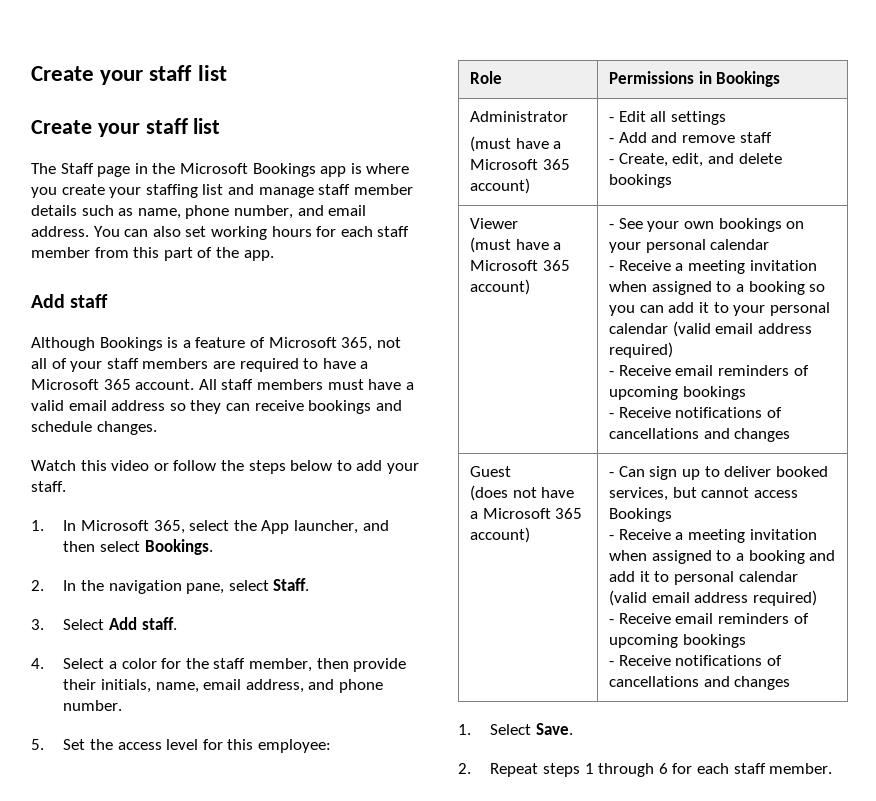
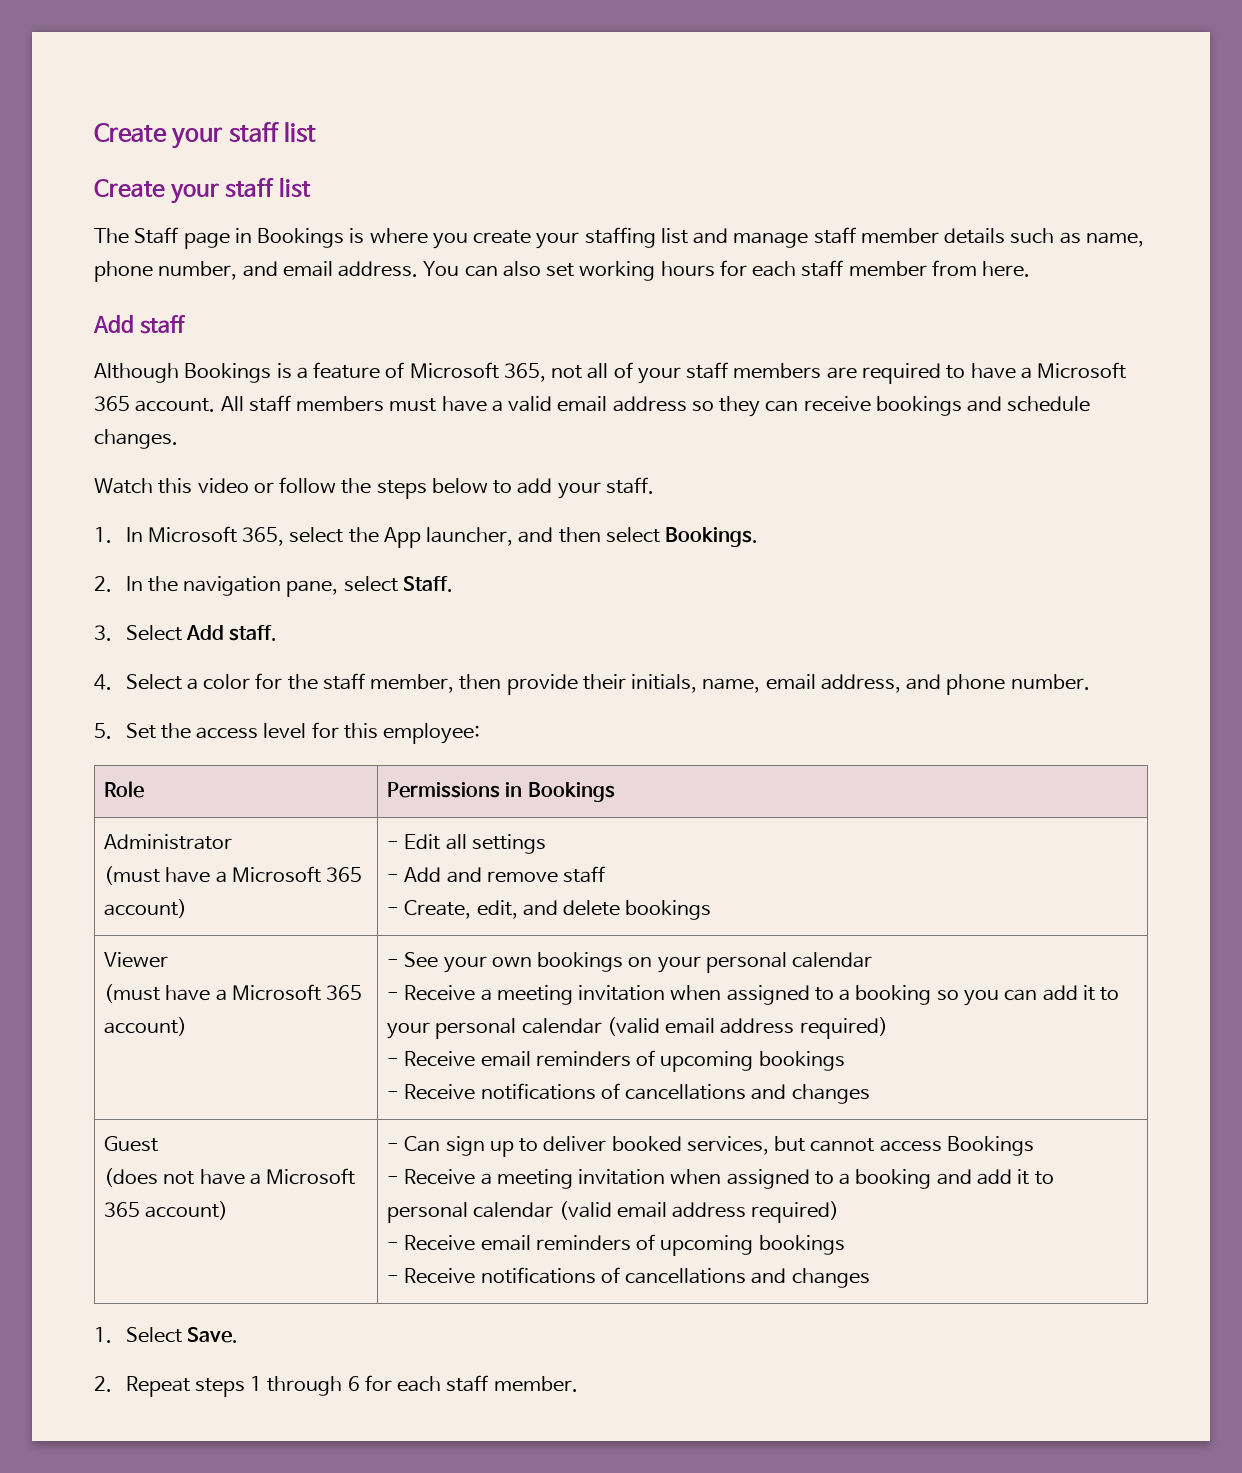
[152,163,347,177] the Microsoft Bookings app -> [257,228,345,248] Bookings
[133,247,274,261] this part of the app. -> [982,261,1031,277] here.

